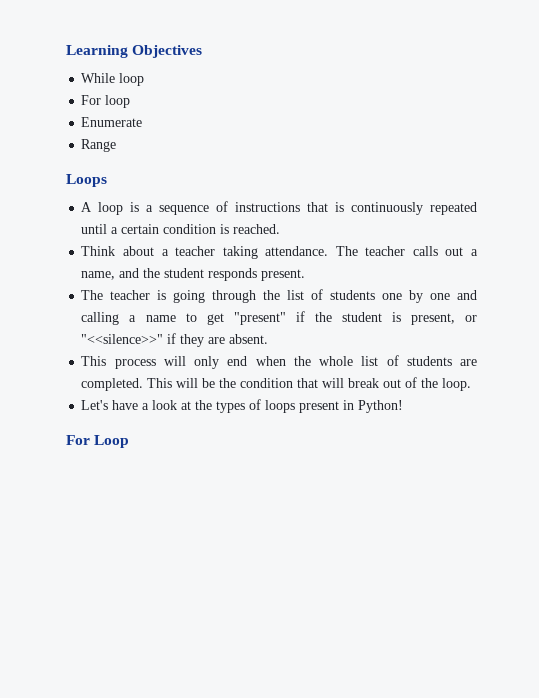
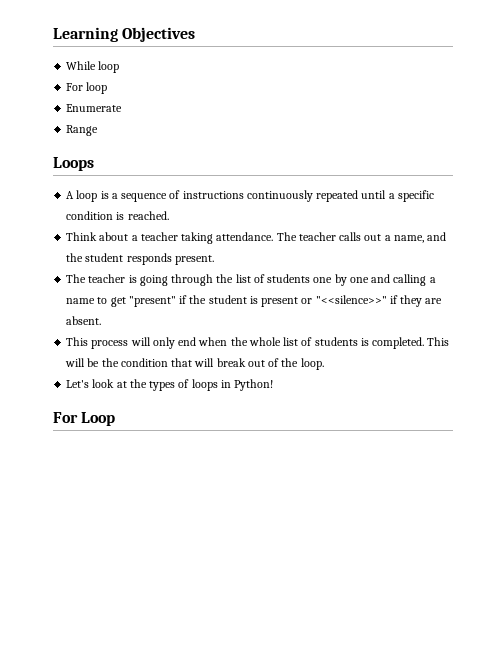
[307,202,345,212] that is -> (244, 195) none
[121,224,160,234] certain -> [397,190,434,202] specific
[410,313,455,325] present, -> [261,297,299,307] present
[460,359,478,366] are -> [360,338,369,346] is
[112,400,150,410] have a -> (90, 384) none
[299,401,340,413] present -> (218, 385) none

